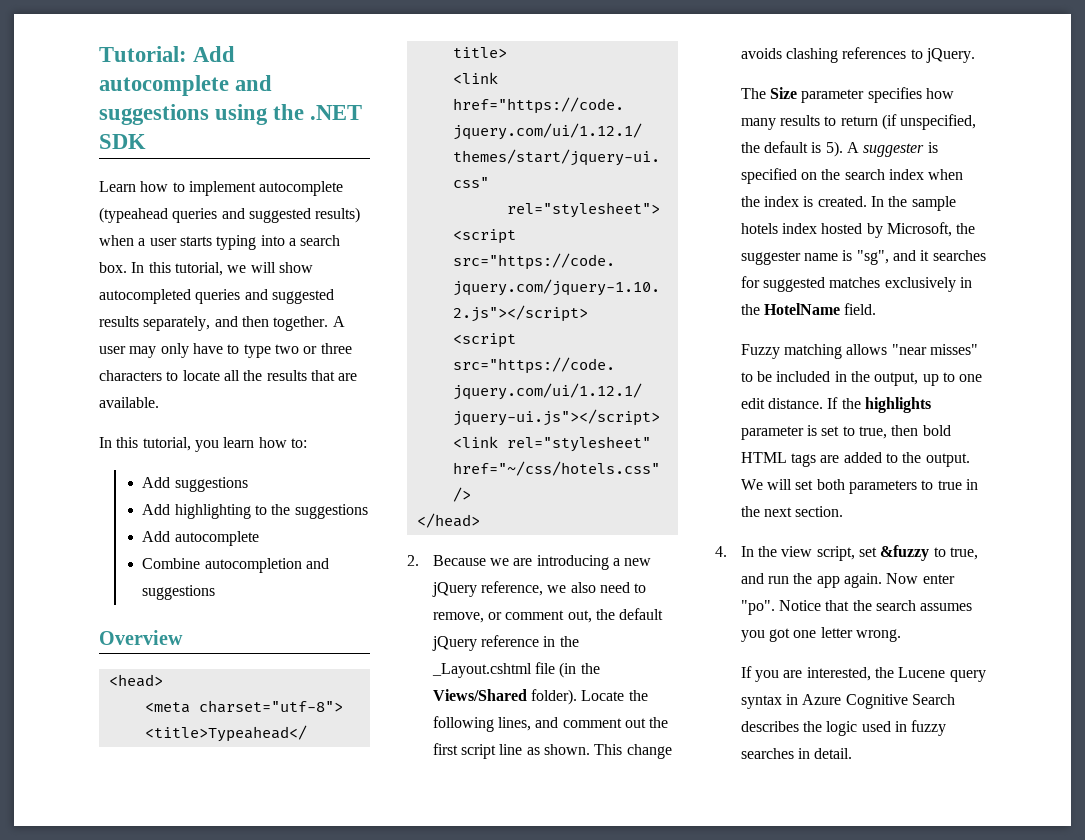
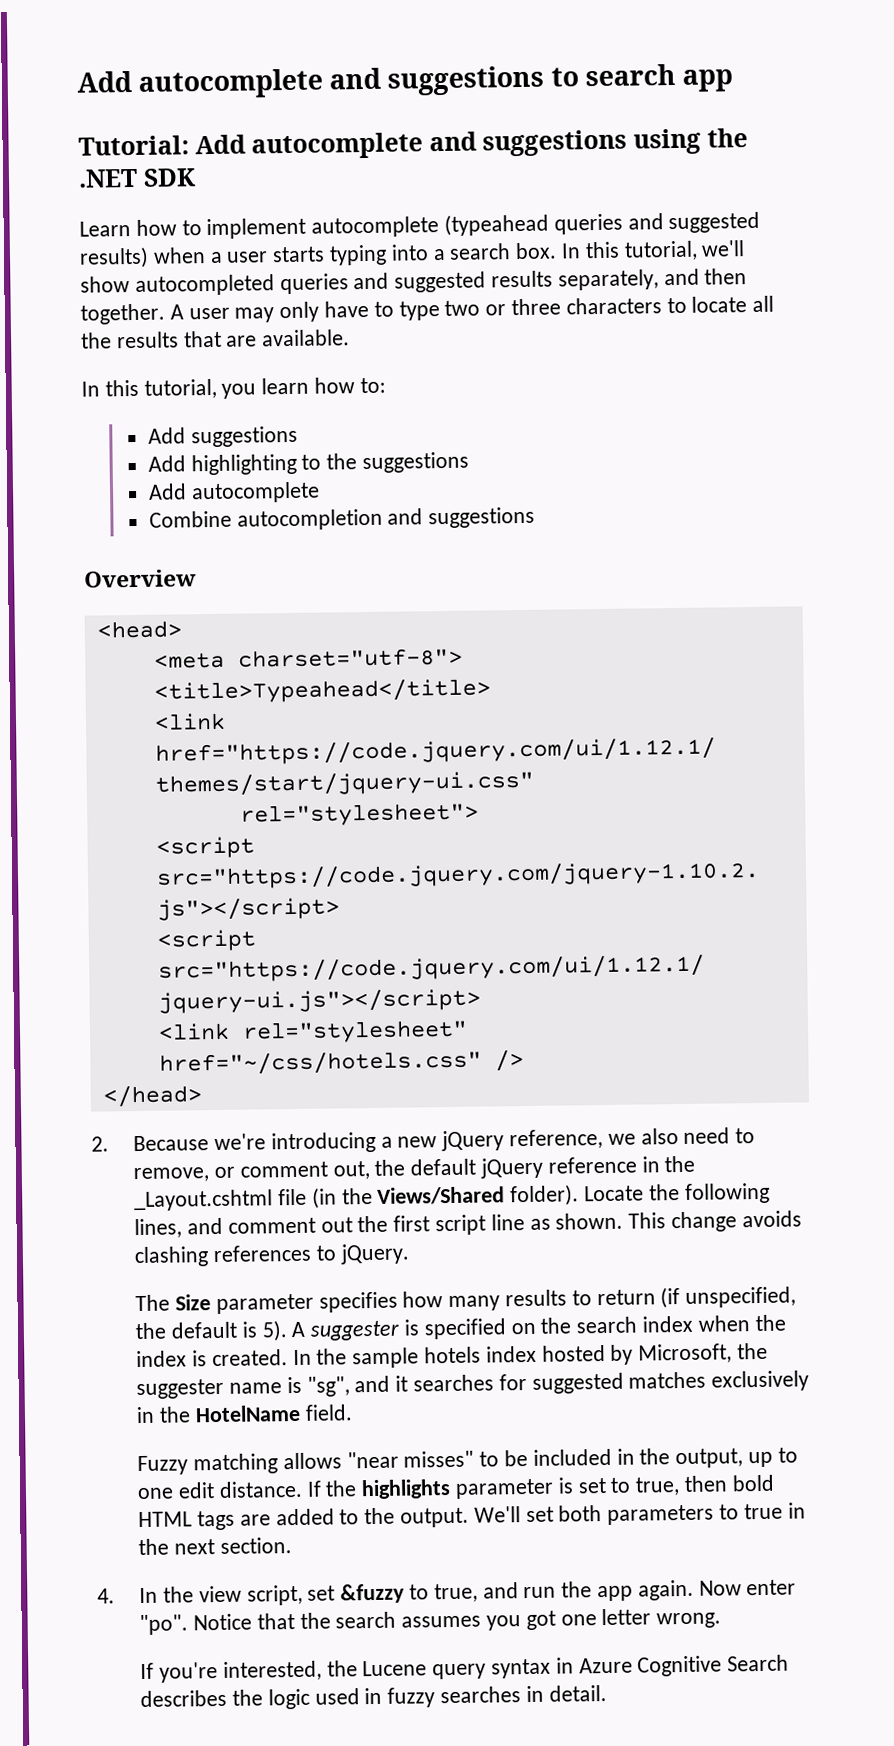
(99, 54) none -> [77,63,733,99] Add autocomplete and suggestions to search app //
[227,262,276,273] we will -> [701,240,746,257] we'll
[490,558,533,566] we are -> [213,1133,266,1151] we're
[740,479,793,490] We will -> [473,1506,521,1523] We'll
[755,670,803,682] you are -> [158,1662,218,1683] you're

